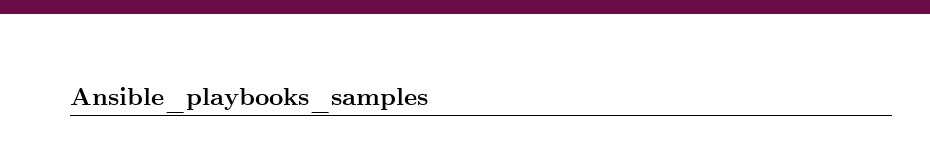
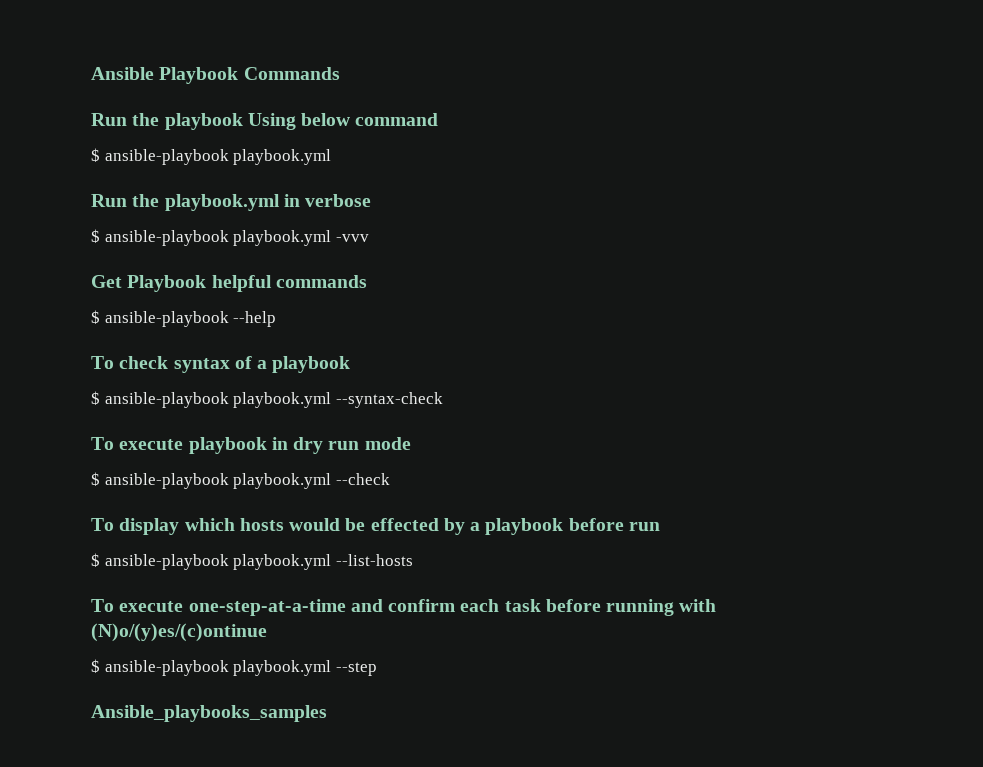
(70, 100) none -> [91,67,340,84] [91,113,439,130] [91,148,332,165] [91,194,372,211] [91,229,369,246] [91,275,367,292] [91,310,277,327] [91,356,351,373] [91,391,443,408] [91,437,411,454] [91,472,390,489] [91,518,660,535] [91,553,413,570] [91,599,717,616] [91,623,267,642] [91,659,377,676] Ansible Playbook Commands // Run the playbook Using below command // $ ansible-playbook playbook.yml // Run the playbook.yml in verbose // $ ansible-playbook playbook.yml -vvv // Get Playbook helpful commands // $ ansible-playbook --help // To check syntax of a playbook // $ ansible-playbook playbook.yml --syntax-check // To execute playbook in dry run mode // $ ansible-playbook playbook.yml --check // To display which hosts would be effected by a playbook before run // $ ansible-playbook playbook.yml --list-hosts // To execute one-step-at-a-time and confirm each task before running with (N)o/(y)es/(c)ontinue // $ ansible-playbook playbook.yml --step //

